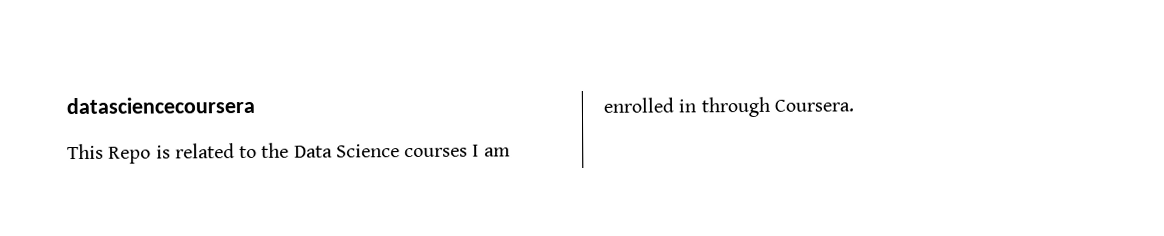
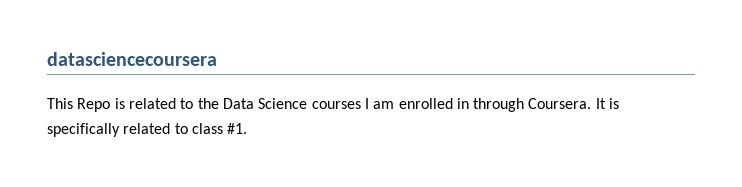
(854, 105) none -> [595,98,620,109] [47,123,248,137] It is specifically related to class #1.

